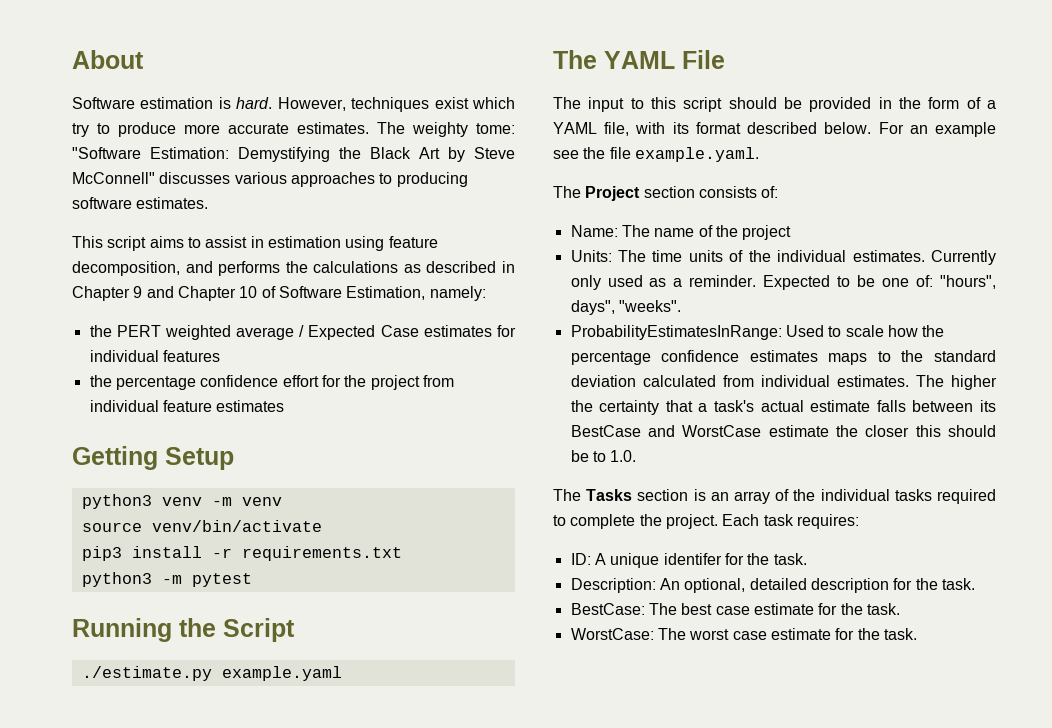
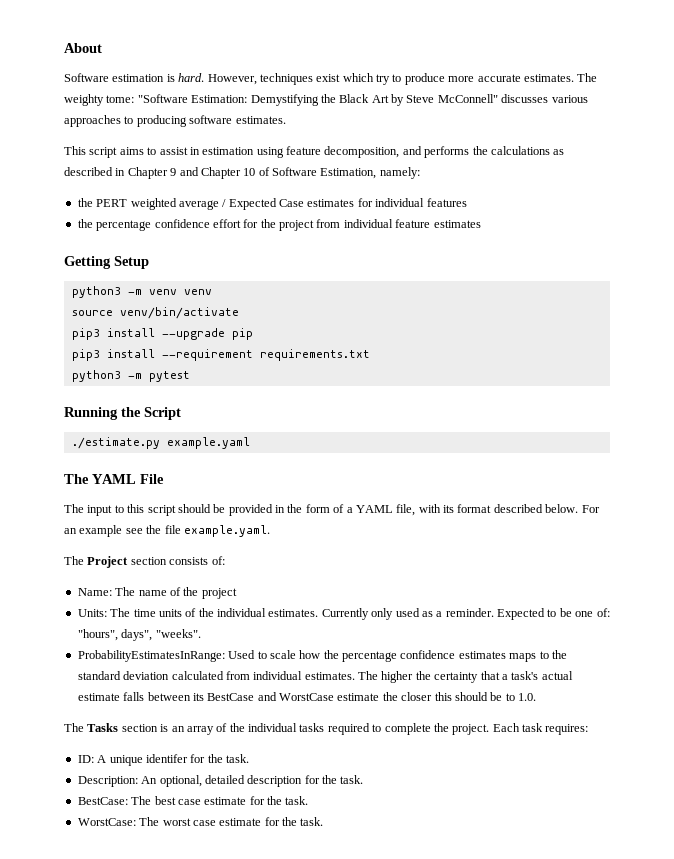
[161,497,232,506] venv -m -> [127,289,177,295] -m venv
[211,548,232,558] -r -> [161,328,253,340] [71,349,253,361] --upgrade pip // pip3 install --requirement

